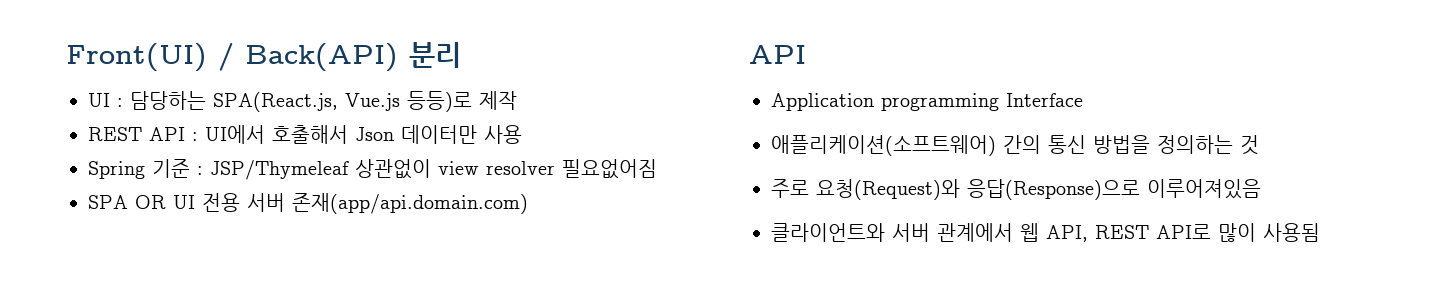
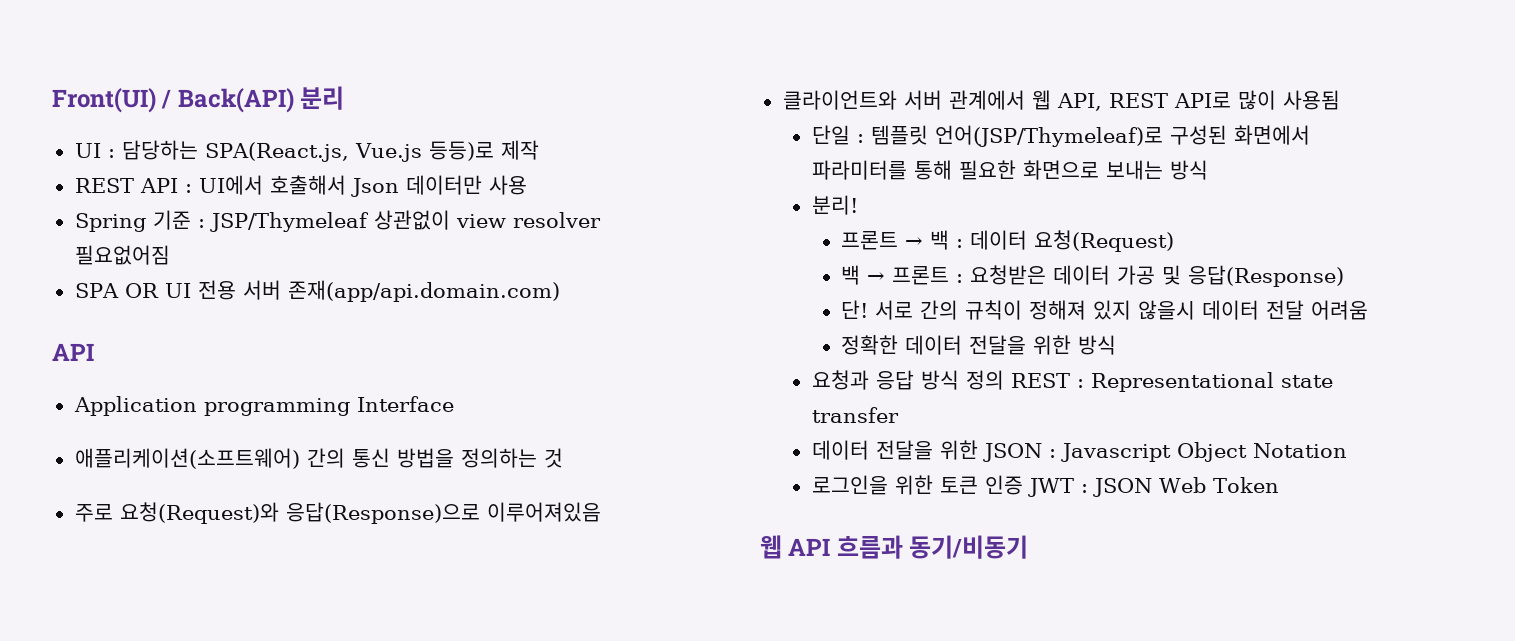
(1320, 232) none -> [811,125,1310,147] [811,160,1208,180] [811,195,858,215] [841,230,1175,252] [841,265,1345,287] [841,300,1369,320] [841,335,1117,355] [811,370,1333,392] [811,407,899,423] [811,440,1347,462] [811,475,1279,497] [760,535,1029,559] // 단일 : 템플릿 언어(JSP/Thymeleaf)로 구성된 화면에서 파라미터를 통해 필요한 화면으로 보내는 방식 // 분리! // 프론트 → 백 : 데이터 요청(Request) // 백 → 프론트 : 요청받은 데이터 가공 및 응답(Response) // 단! 서로 간의 규칙이 정해져 있지 않을시 데이터 전달 어려움 // 정확한 데이터 전달을 위한 방식 // 요청과 응답 방식 정의 REST : Representational state transfer // 데이터 전달을 위한 JSON : Javascript Object Notation // 로그인을 위한 토큰 인증 JWT : JSON Web Token // 웹 API 흐름과 동기/비동기

